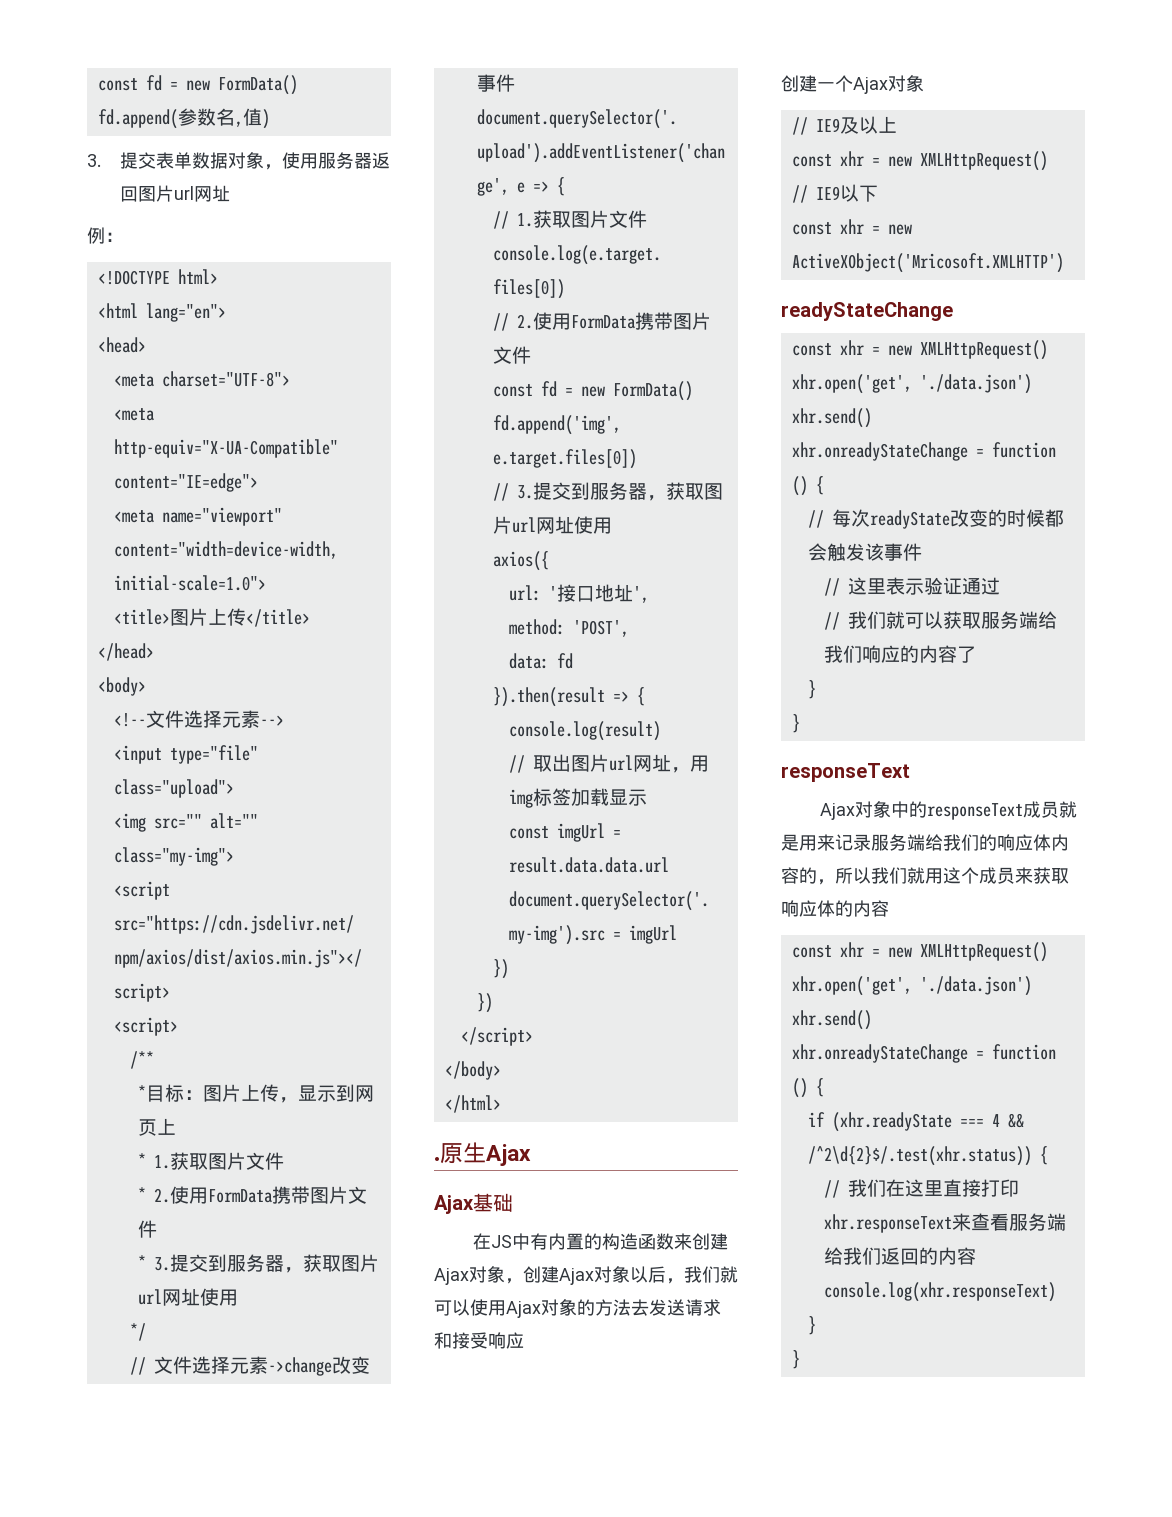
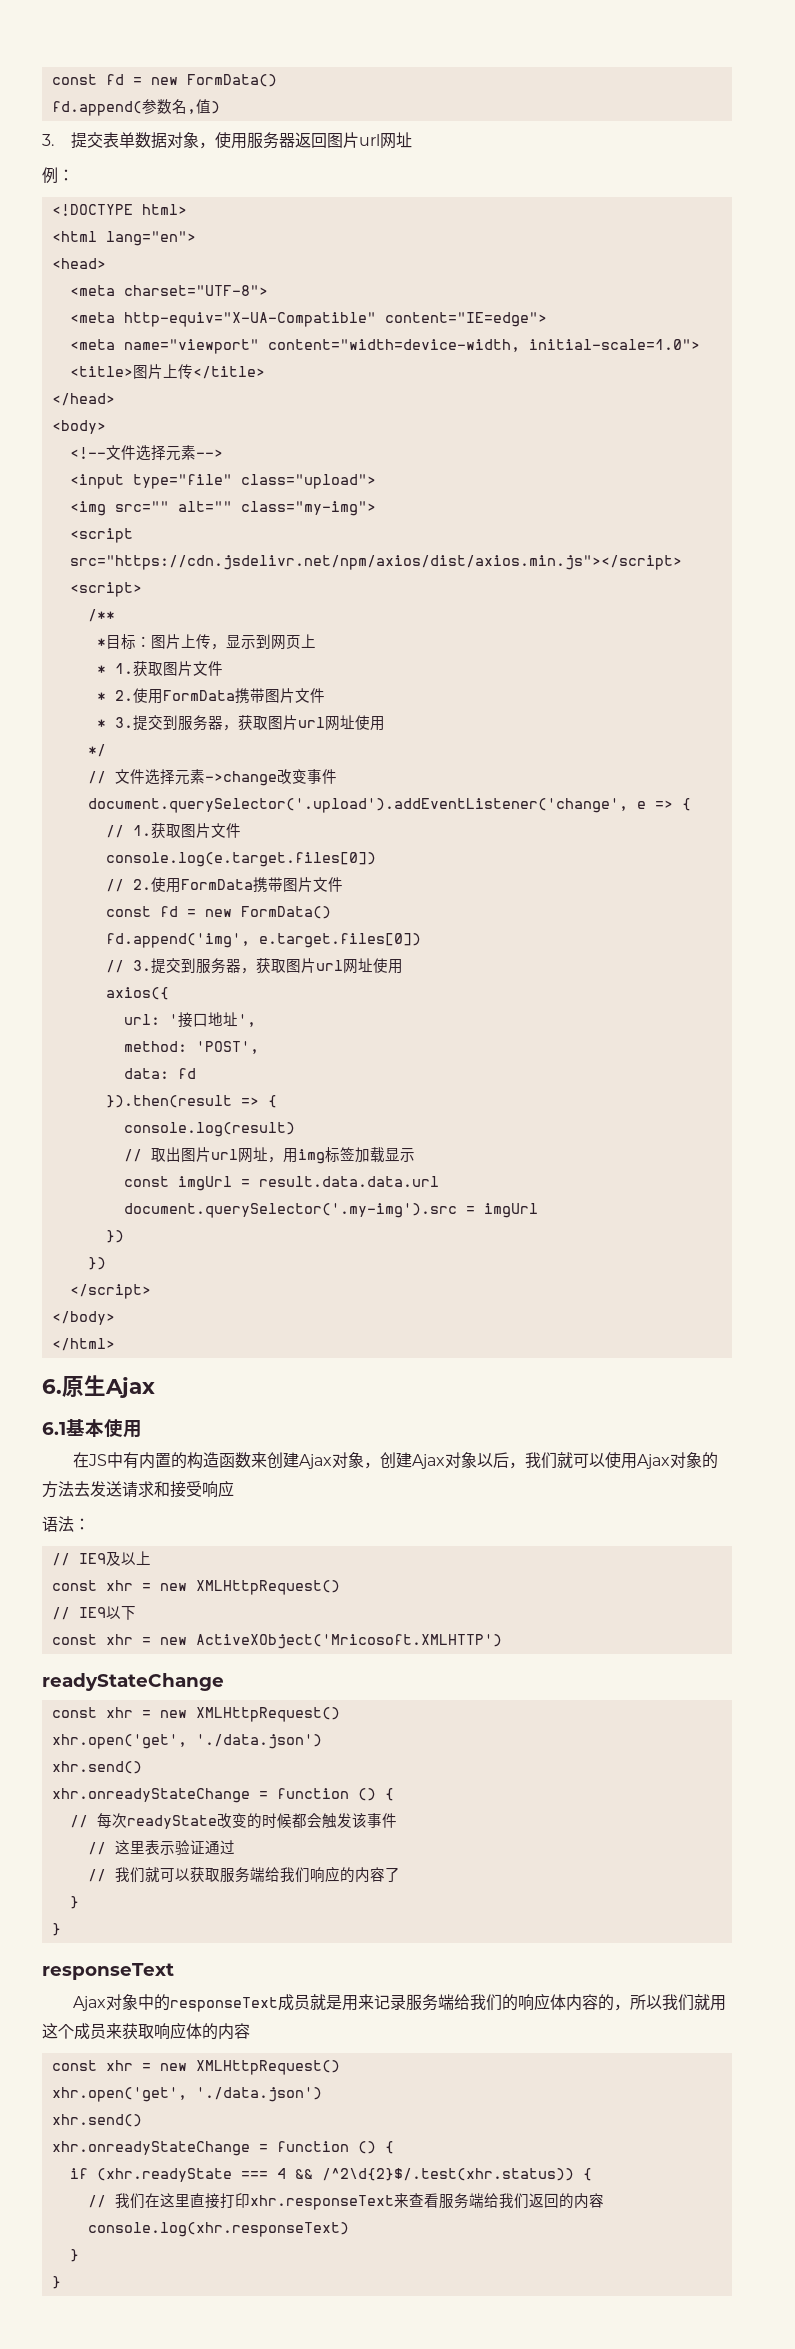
[434,1157,440,1161] . -> [42,1379,62,1394] 6.
[434,1193,513,1214] Ajax基础 -> [42,1418,142,1438] 6.1基本使用
[781,75,924,94] 创建一个Ajax对象 -> [42,1516,90,1532] 语法：

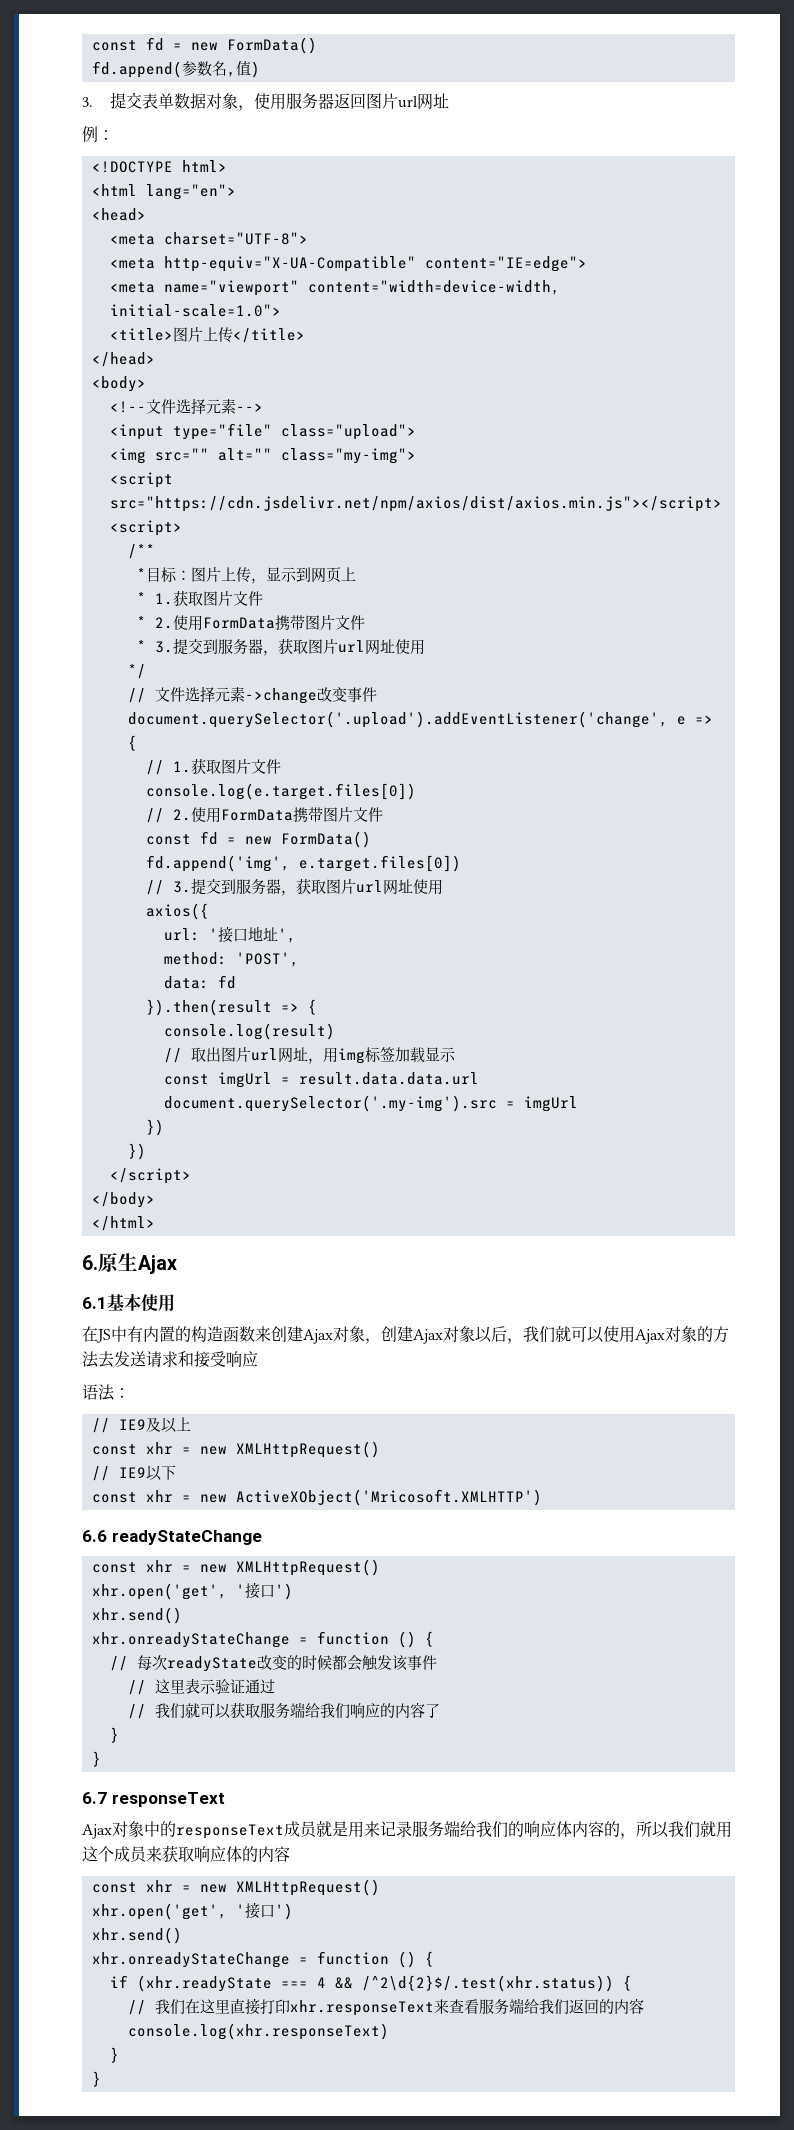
(502, 1641) none -> [82,1530,107,1542] 6.6
[195,1734,322,1749] './data.json') -> [235,1582,293,1600] '接口')
(61, 1929) none -> [82,1792,107,1804] 6.7
[195,2087,322,2102] './data.json') -> [235,1902,293,1920] '接口')

